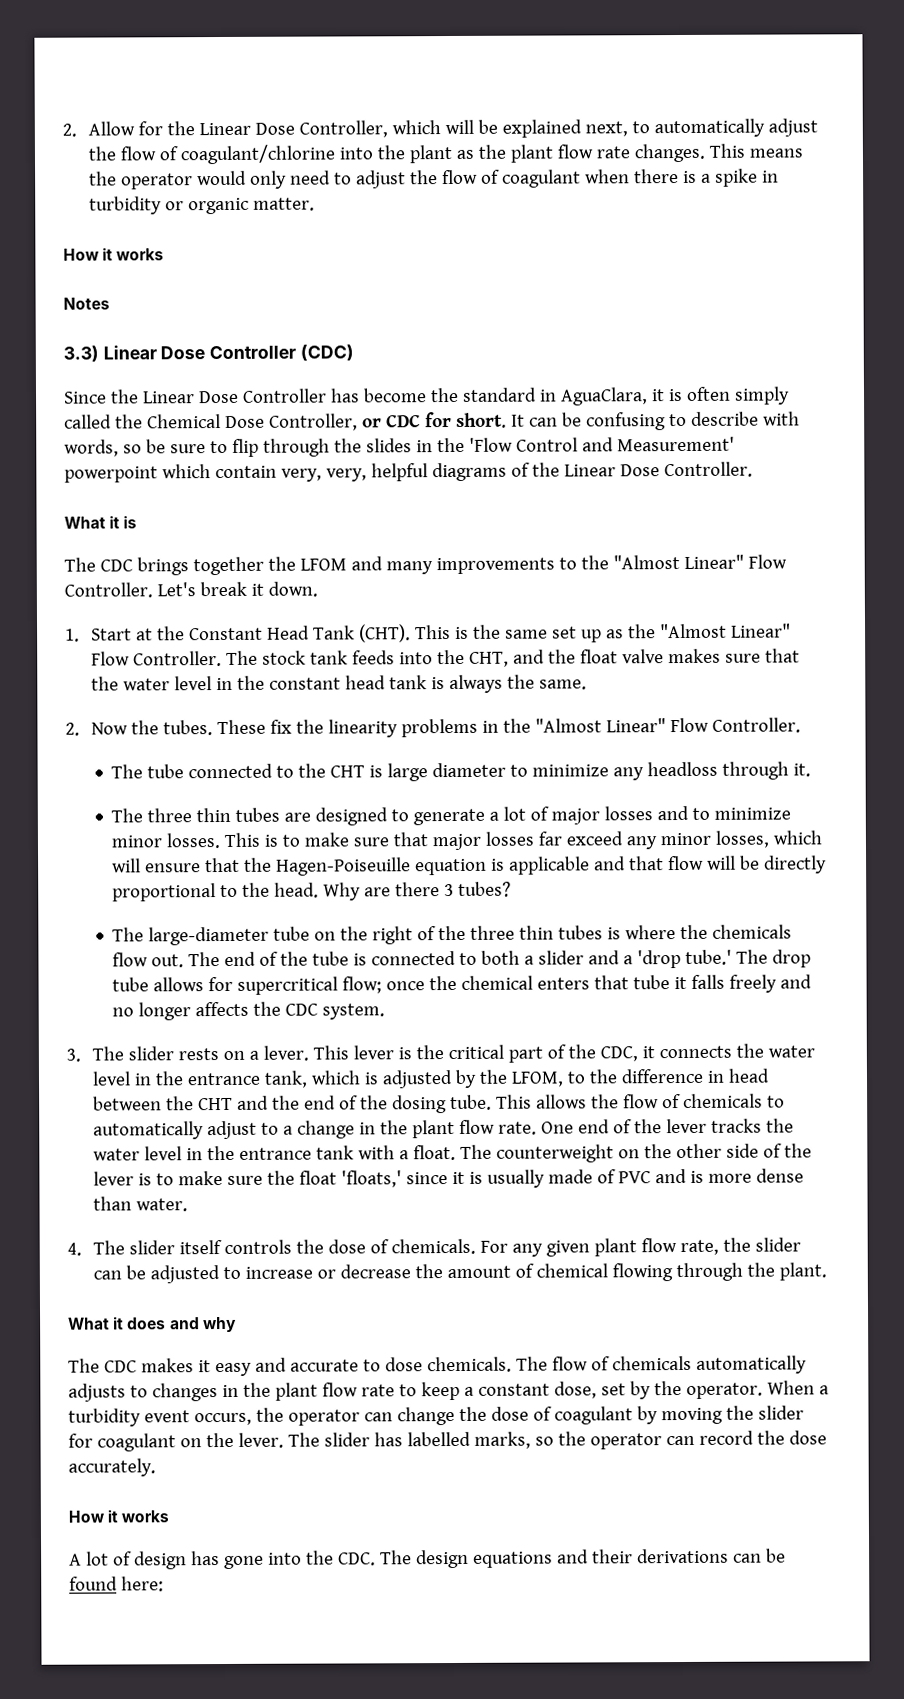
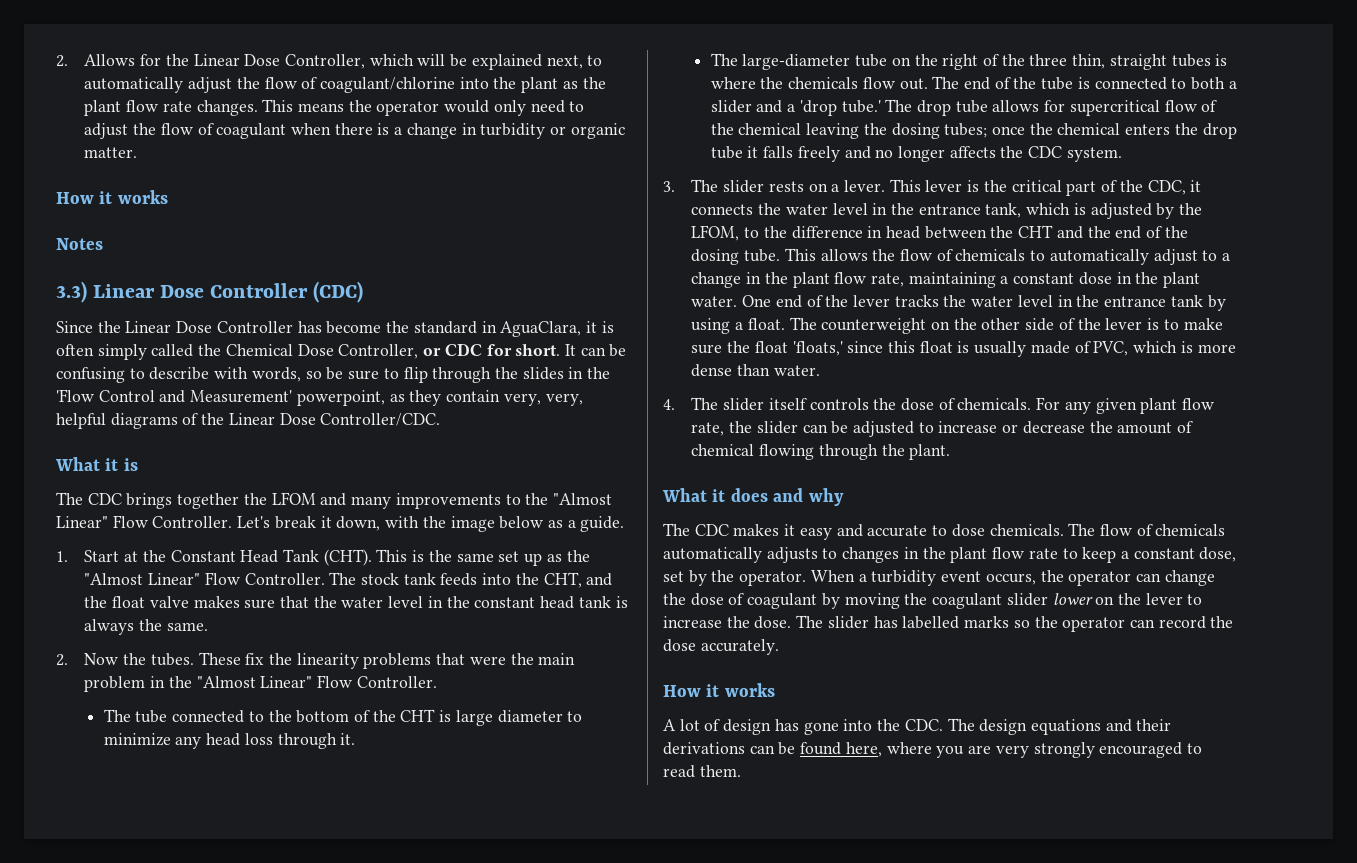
[62,121,136,137] 2. Allow -> [56,54,136,67] 2. Allows
[715,168,759,187] spike -> [406,123,457,139] change
[64,464,211,483] powerpoint which -> [296,390,442,406] powerpoint, as they
[663,461,753,478] Controller. -> [320,413,441,426] Controller/CDC.
[267,581,318,597] down. -> [336,516,625,532] down, with the image below as a guide.
(479, 728) none -> [436,653,576,665] [84,676,146,692] that were the main problem
(327, 770) none -> [296,710,396,723] bottom of the
[647,761,719,777] headloss -> [206,733,273,746] head loss
[111,805,792,826] [111,830,823,851] [112,855,828,876] [112,881,512,902] // The three thin tubes are designed to generate a lot of major losses and to minimize minor losses. This is to make sure that major losses far exceed any minor losses, which will ensure that the Hagen-Poiseuille equation is applicable and that flow will be directly proportional to the head. Why are there 3 tubes? -> (356, 739) none
[519,925,555,940] thin -> [1072,54,1167,70] thin, straight
[342,976,383,994] flow; -> [1164,100,1218,112] [710,123,988,139] flow of the chemical leaving the dosing tubes;
[594,975,630,990] that -> [1174,123,1237,139] the drop
[498,1121,538,1135] rate. -> [871,272,1201,288] [691,296,738,307] rate, maintaining a constant dose in the plant water.
[358,1145,396,1160] with -> [1207,295,1226,311] [691,318,731,334] by using
[452,1171,466,1185] it -> [888,341,953,353] this float
[618,1168,688,1184] PVC and -> [1093,341,1178,356] PVC, which
[757,1405,804,1420] [68,1432,284,1452] slider for coagulant on the lever. -> [932,593,1203,609] [663,616,792,629] coagulant slider lower on the lever to increase the dose.
[473,1431,531,1449] marks, -> [964,616,1010,628] marks
[120,1576,164,1592] here: -> [845,742,1202,758] [663,765,741,778] here, where you are very strongly encouraged to read them.

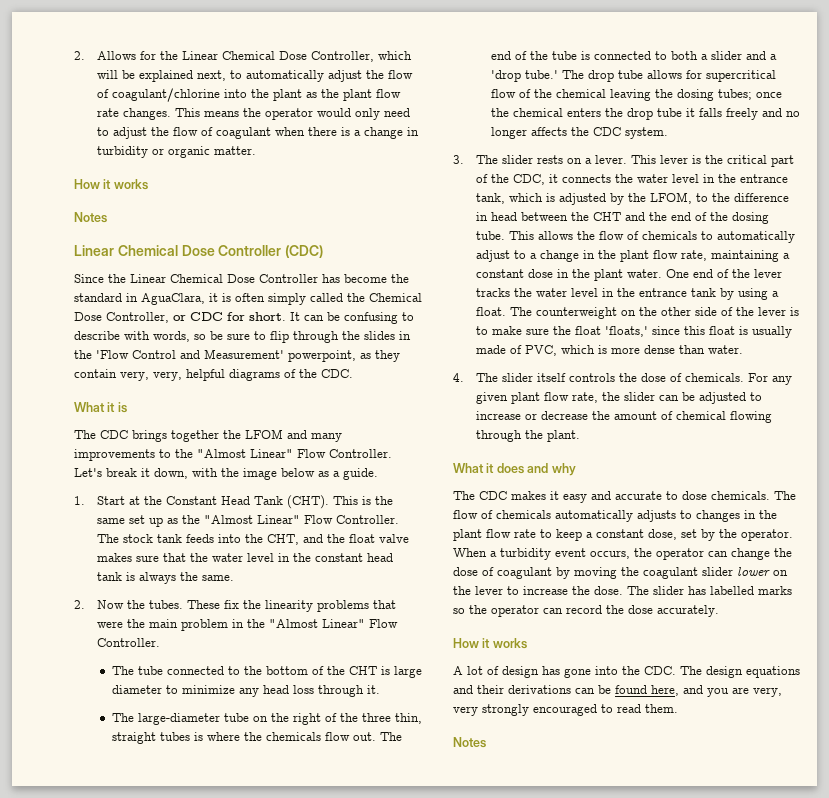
(240, 60) none -> [222,51,276,60] Chemical
[56,281,156,303] 3.3) Linear -> [74,245,178,256] Linear Chemical
(172, 327) none -> [170,274,223,283] Chemical
[228,413,441,426] Linear Dose Controller/CDC. -> [321,369,353,378] CDC.
[886,742,932,754] where -> [683,685,703,694] and
(992, 749) none -> [753,687,782,697] very,
(741, 771) none -> [453,737,486,748] // Notes

